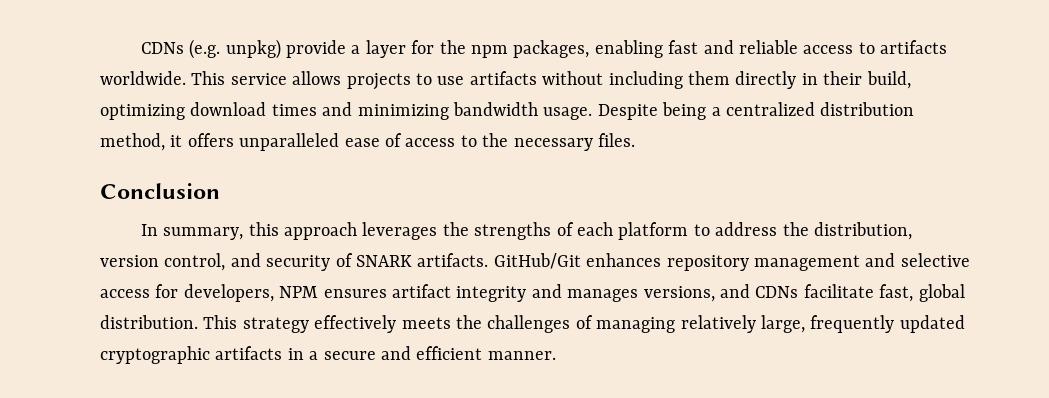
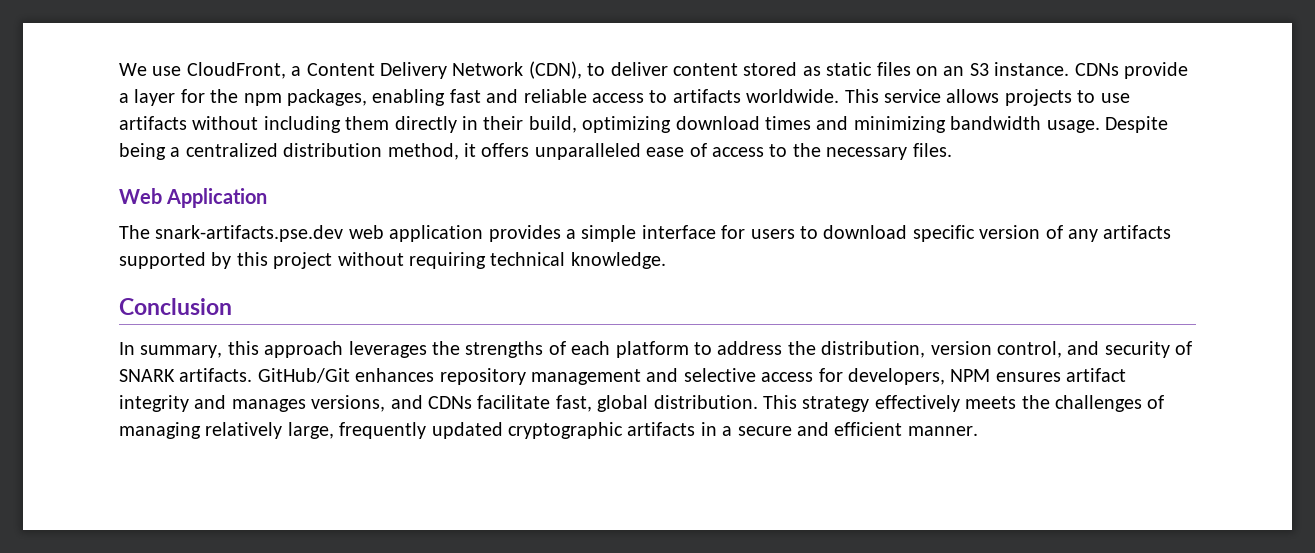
[140,39,281,59] CDNs (e.g. unpkg) -> [119,61,1119,79] We use CloudFront, a Content Delivery Network (CDN), to deliver content stored as static files on an S3 instance. CDNs
(635, 140) none -> [119,188,268,208] [119,225,1172,242] [119,252,666,269] // Web Application // The snark-artifacts.pse.dev web application provides a simple interface for users to download specific version of any artifacts supported by this project without requiring technical knowledge.

